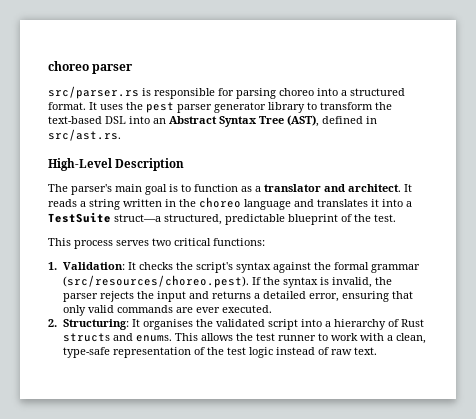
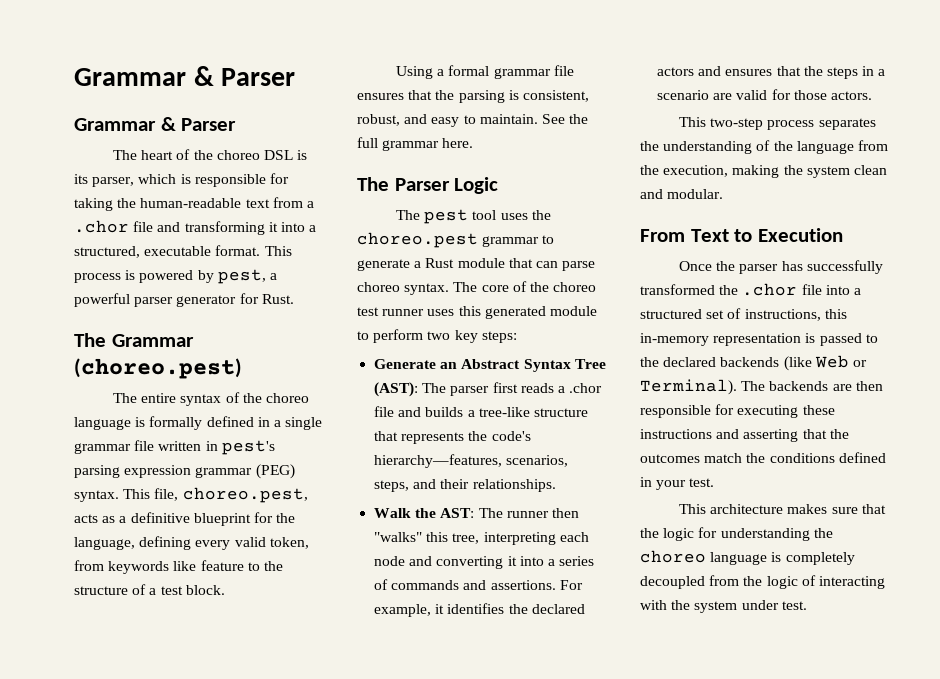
[48,61,134,74] [48,86,405,99] [48,102,392,113] [48,115,377,127] [48,129,121,141] [48,158,185,171] [48,184,412,195] [48,197,412,210] [48,212,396,225] [48,238,265,249] [48,262,420,273] [62,275,392,288] [62,291,413,302] [62,305,272,316] [48,319,424,330] [62,333,426,344] [62,347,377,358] choreo parser // src/parser.rs is responsible for parsing choreo into a structured format. It uses the pest parser generator library to transform the text-based DSL into an Abstract Syntax Tree (AST), defined in src/ast.rs. // High-Level Description // The parser's main goal is to function as a translator and architect. It reads a string written in the choreo language and translates it into a TestSuite struct—a structured, predictable blueprint of the test. // This process serves two critical functions: // 1. Validation: It checks the script's syntax against the formal grammar (src/resources/choreo.pest). If the syntax is invalid, the parser rejects the input and returns a detailed error, ensuring that only valid commands are ever executed. // 2. Structuring: It organises the validated script into a hierarchy of Rust structs and enums. This allows the test runner to work with a clean, type-safe representation of the test logic instead of raw text. -> [74,66,296,86] [74,117,237,131] [113,149,308,160] [74,173,289,187] [74,197,314,211] [74,220,317,235] [74,245,292,258] [74,269,277,284] [74,293,294,307] [74,333,194,347] [74,358,242,379] [113,392,309,406] [74,416,323,430] [74,440,275,455] [74,464,295,479] [74,487,308,503] [74,512,296,526] [74,536,309,550] [74,560,283,574] [74,584,225,595] [396,65,574,79] [357,90,589,103] [357,114,589,127] [357,137,474,151] [357,177,499,194] [396,209,551,224] [357,232,555,248] [357,258,596,271] [357,281,597,295] [357,306,597,319] [357,329,517,343] [374,359,606,372] [374,382,603,397] [374,406,588,417] [374,431,531,444] [374,454,569,468] [374,479,556,492] [374,508,579,518] [374,532,589,545] [374,556,595,569] [374,579,583,590] [374,603,585,617] [657,66,886,79] [657,89,872,100] [679,117,876,130] [640,140,888,154] [640,165,887,178] [640,189,724,199] [640,228,844,242] [679,260,883,274] [640,283,861,296] [640,308,847,321] [640,333,878,346] [640,355,867,371] [640,379,883,395] [640,404,835,418] [640,429,849,442] [640,452,886,463] [640,477,715,490] [679,504,886,514] [640,527,833,541] [640,550,855,565] [640,575,885,589] [640,600,807,613] Grammar & Parser // Grammar & Parser // The heart of the choreo DSL is its parser, which is responsible for taking the human-readable text from a .chor file and transforming it into a structured, executable format. This process is powered by pest, a powerful parser generator for Rust. // The Grammar (choreo.pest) // The entire syntax of the choreo language is formally defined in a single grammar file written in pest's parsing expression grammar (PEG) syntax. This file, choreo.pest, acts as a definitive blueprint for the language, defining every valid token, from keywords like feature to the structure of a test block. // Using a formal grammar file ensures that the parsing is consistent, robust, and easy to maintain. See the full grammar here. // The Parser Logic // The pest tool uses the choreo.pest grammar to generate a Rust module that can parse choreo syntax. The core of the choreo test runner uses this generated module to perform two key steps: // Generate an Abstract Syntax Tree (AST): The parser first reads a .chor file and builds a tree-like structure that represents the code's hierarchy—features, scenarios, steps, and their relationships. // Walk the AST: The runner then "walks" this tree, interpreting each node and converting it into a series of commands and assertions. For example, it identifies the declared actors and ensures that the steps in a scenario are valid for those actors. // This two-step process separates the understanding of the language from the execution, making the system clean and modular. // From Text to Execution // Once the parser has successfully transformed the .chor file into a structured set of instructions, this in-memory representation is passed to the declared backends (like Web or Terminal). The backends are then responsible for executing these instructions and asserting that the outcomes match the conditions defined in your test. // This architecture makes sure that the logic for understanding the choreo language is completely decoupled from the logic of interacting with the system under test.

